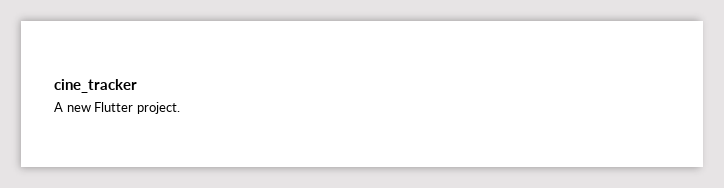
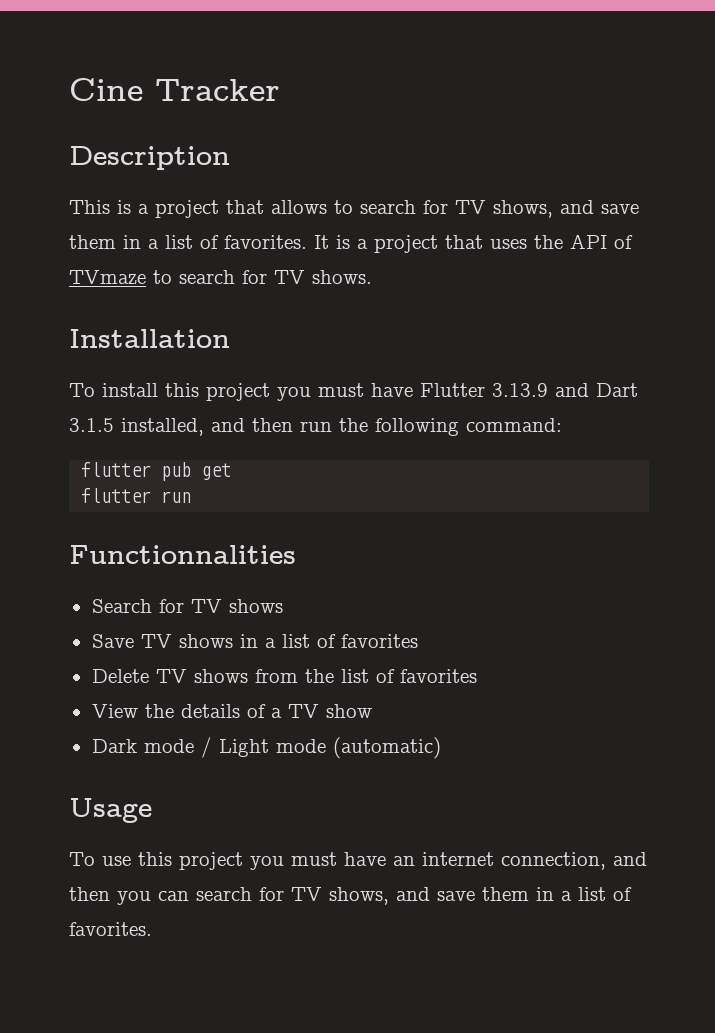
[54,79,137,93] [54,102,180,114] cine_tracker // A new Flutter project. -> [69,78,280,101] [69,146,230,170] [69,200,639,218] [69,234,633,253] [69,270,372,285] [69,329,230,348] [69,383,638,401] [69,418,562,436] [81,462,232,481] [81,488,192,503] [69,545,296,564] [91,599,283,613] [91,634,418,648] [91,669,477,683] [91,704,372,718] [91,737,441,759] [69,798,152,823] [69,852,647,870] [69,887,632,905] [69,922,152,936] Cine Tracker // Description // This is a project that allows to search for TV shows, and save them in a list of favorites. It is a project that uses the API of TVmaze to search for TV shows. // Installation // To install this project you must have Flutter 3.13.9 and Dart 3.1.5 installed, and then run the following command: // flutter pub get // flutter run // Functionnalities // Search for TV shows // Save TV shows in a list of favorites // Delete TV shows from the list of favorites // View the details of a TV show // Dark mode / Light mode (automatic) // Usage // To use this project you must have an internet connection, and then you can search for TV shows, and save them in a list of favorites.

